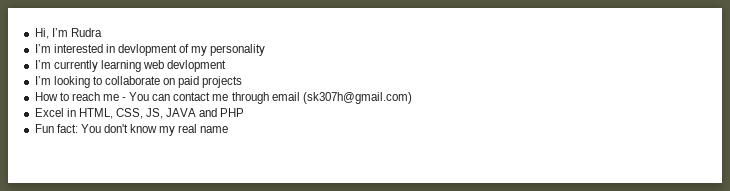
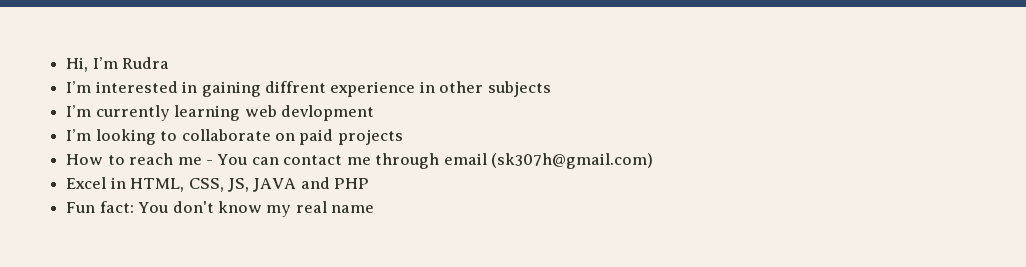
[117,44,266,56] devlopment of my personality -> [201,81,551,97] gaining diffrent experience in other subjects

